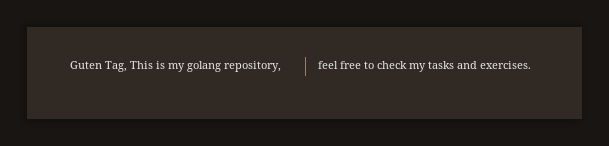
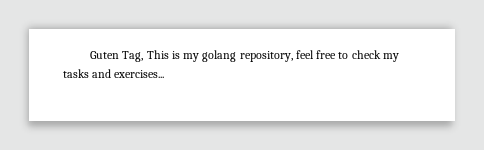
[480,61,531,69] exercises. -> [114,70,165,78] exercises...

